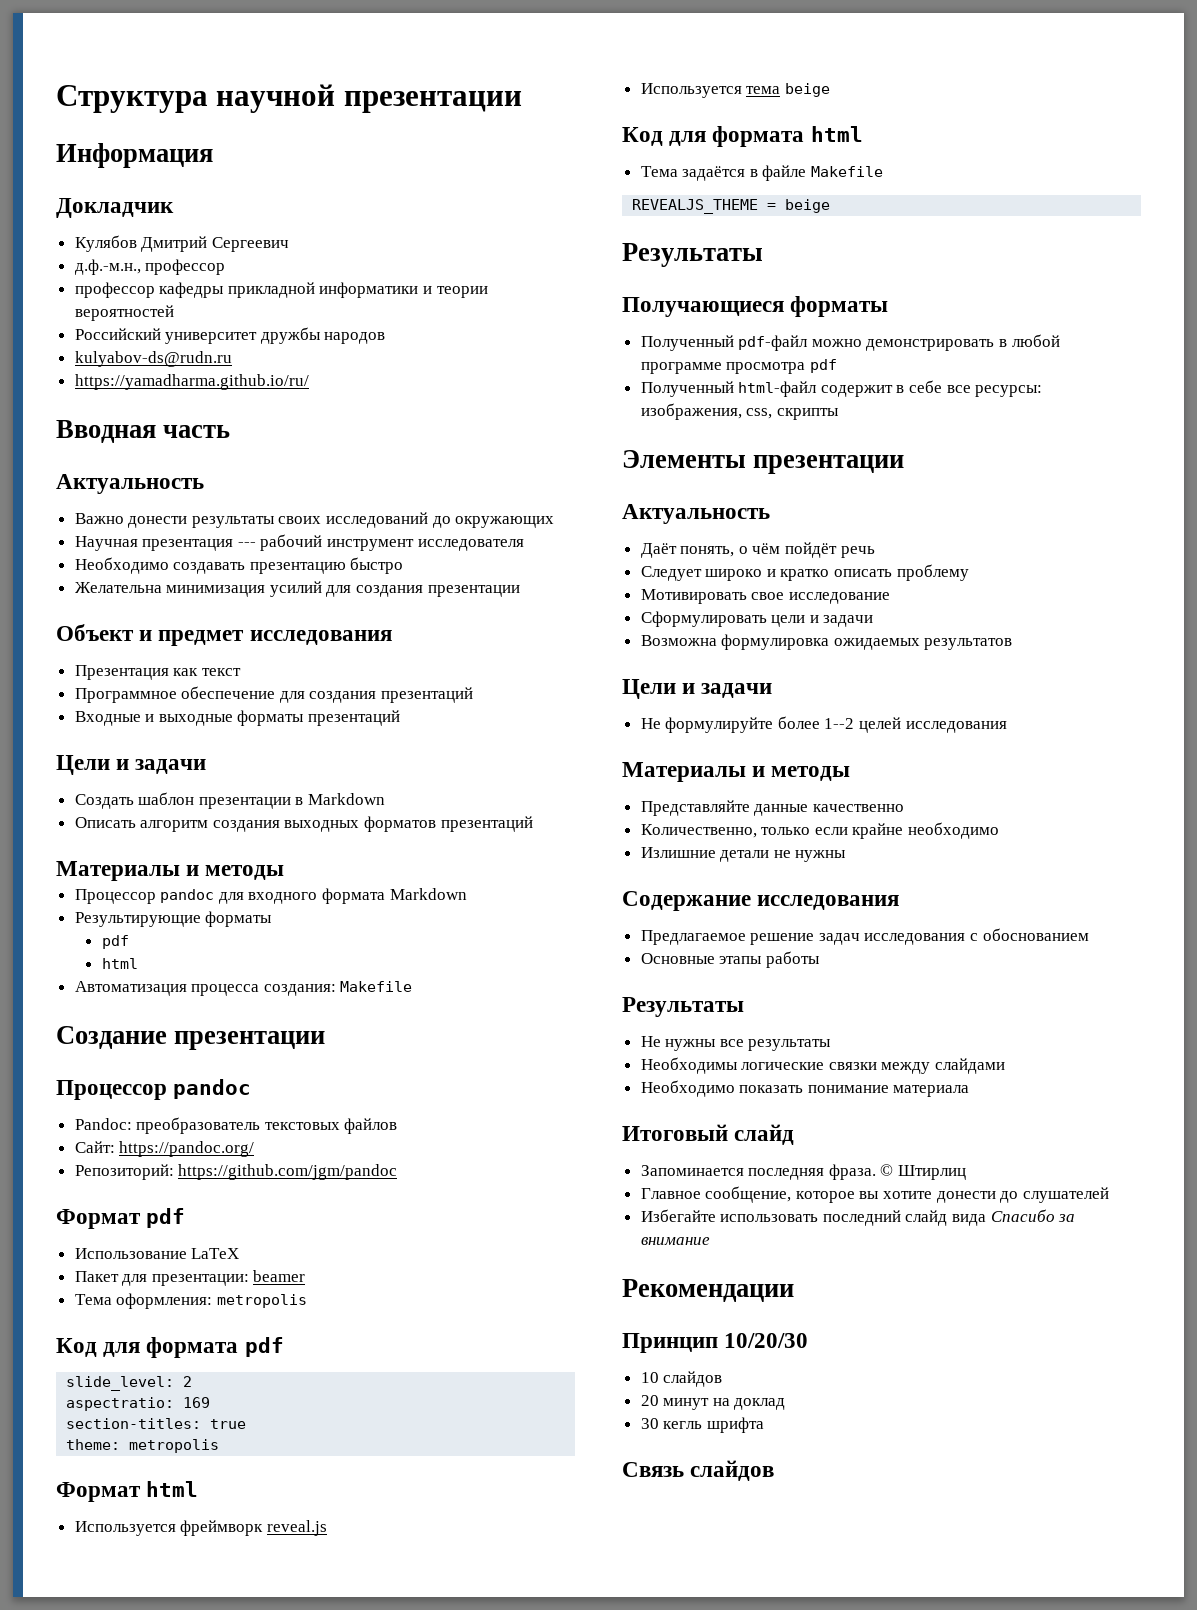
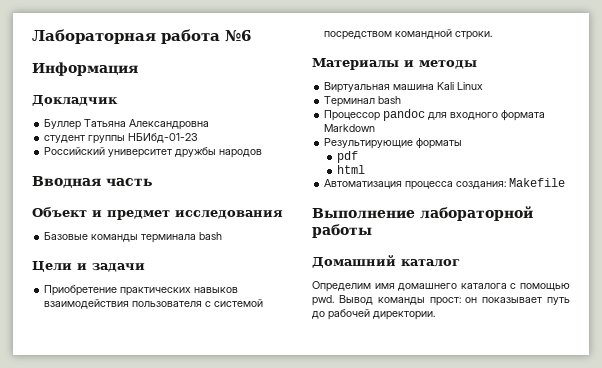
[56,84,522,113] Структура научной презентации -> [32,29,251,44] Лабораторная работа №6
[74,235,289,252] [74,259,226,275] [74,282,488,298] [74,305,174,321] Кулябов Дмитрий Сергеевич // д.ф.-м.н., профессор // профессор кафедры прикладной информатики и теории вероятностей -> [44,119,210,130] [44,133,199,144] Буллер Татьяна Александровна // студент группы НБИбд-01-23
[74,351,232,367] [74,374,309,390] // kulyabov-ds@rudn.ru // https://yamadharma.github.io/ru/ -> (263, 153) none
[56,474,204,494] [74,512,555,528] [74,534,524,551] [74,557,404,574] [74,581,520,597] [56,624,392,646] [74,665,241,680] [74,686,474,703] [74,710,401,726] [56,755,207,775] [74,792,386,809] [74,816,533,832] [56,861,285,881] Актуальность // Важно донести результаты своих исследований до окружающих // Научная презентация --- рабочий инструмент исследователя // Необходимо создавать презентацию быстро // Желательна минимизация усилий для создания презентации // Объект и предмет исследования // Презентация как текст // Программное обеспечение для создания презентаций // Входные и выходные форматы презентаций // Цели и задачи // Создать шаблон презентации в Markdown // Описать алгоритм создания выходных форматов презентаций // Материалы и методы -> [32,206,283,220] [44,232,223,243] [32,261,145,272] [44,285,239,296] [44,299,264,309] [324,29,493,40] [312,58,477,70] [324,82,484,93] [324,96,402,107] Объект и предмет исследования // Базовые команды терминала bash // Цели и задачи // Приобретение практических навыков взаимодействия пользователя с системой посредством командной строки. // Материалы и методы // Виртуальная машина Kali Linux // Терминал bash
[56,1026,326,1050] [56,1079,252,1100] [74,1117,398,1134] [74,1141,255,1157] [74,1164,398,1180] [56,1208,186,1229] [74,1248,240,1259] [74,1270,306,1286] [74,1293,307,1309] [56,1337,284,1358] [66,1376,193,1391] [66,1397,211,1411] [66,1418,247,1429] [66,1439,220,1453] [56,1481,199,1502] [74,1520,327,1536] [640,83,830,98] [622,126,863,147] [640,165,884,181] [632,199,831,214] [622,243,763,267] [622,296,889,317] [640,334,1060,351] [640,359,837,374] [640,380,1043,397] [640,403,839,420] [622,450,905,474] [622,504,770,524] [640,542,875,558] [640,564,969,581] [640,589,890,604] [640,611,874,627] [640,634,1013,650] [622,679,773,699] [640,716,1007,733] [622,762,851,782] [640,800,904,816] [640,822,1000,839] [640,847,847,862] [622,891,900,911] [640,928,1089,945] [640,951,820,968] [622,997,744,1017] [640,1036,832,1051] [640,1057,1006,1074] [640,1080,970,1097] [622,1124,795,1145] [640,1164,967,1180] [640,1186,1109,1203] [640,1209,1076,1226] [640,1237,710,1245] [622,1279,794,1302] [622,1333,809,1353] [640,1371,723,1387] [640,1395,786,1410] [640,1417,764,1433] [622,1460,775,1481] Создание презентации // Процессор pandoc // Pandoc: преобразователь текстовых файлов // Сайт: https://pandoc.org/ // Репозиторий: https://github.com/jgm/pandoc // Формат pdf // Использование LaTeX // Пакет для презентации: beamer // Тема оформления: metropolis // Код для формата pdf // slide_level: 2 // aspectratio: 169 // section-titles: true // theme: metropolis // Формат html // Используется фреймворк reveal.js // Используется тема beige // Код для формата html // Тема задаётся в файле Makefile // REVEALJS_THEME = beige // Результаты // Получающиеся форматы // Полученный pdf-файл можно демонстрировать в любой программе просмотра pdf // Полученный html-файл содержит в себе все ресурсы: изображения, css, скрипты // Элементы презентации // Актуальность // Даёт понять, о чём пойдёт речь // Следует широко и кратко описать проблему // Мотивировать свое исследование // Сформулировать цели и задачи // Возможна формулировка ожидаемых результатов // Цели и задачи // Не формулируйте более 1--2 целей исследования // Материалы и методы // Представляйте данные качественно // Количественно, только если крайне необходимо // Излишние детали не нужны // Содержание исследования // Предлагаемое решение задач исследования с обоснованием // Основные этапы работы // Результаты // Не нужны все результаты // Необходимы логические связки между слайдами // Необходимо показать понимание материала // Итоговый слайд // Запоминается последняя фраза. © Штирлиц // Главное сообщение, которое вы хотите донести до слушателей // Избегайте использовать последний слайд вида Спасибо за внимание // Рекомендации // Принцип 10/20/30 // 10 слайдов // 20 минут на доклад // 30 кегль шрифта // Связь слайдов -> [312,206,533,221] [312,224,372,238] [312,255,460,268] [312,281,570,292] [312,295,570,306] [312,309,435,320] Выполнение лабораторной работы // Домашний каталог // Определим имя домашнего каталога с помощью pwd. Вывод команды прост: он показывает путь до рабочей директории.

